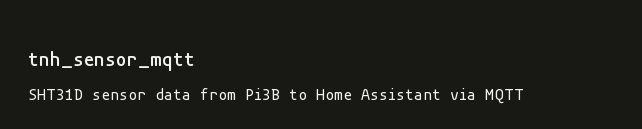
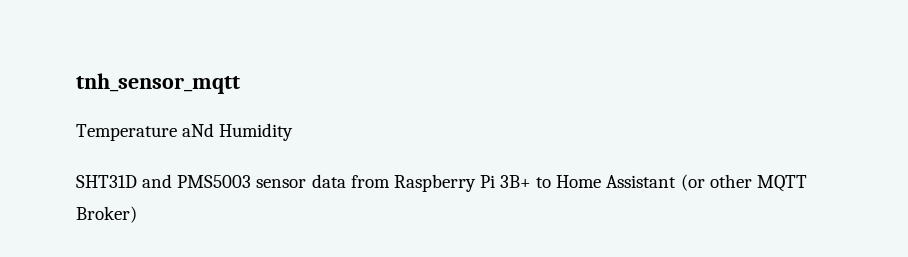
(195, 61) none -> [76,123,294,141] // Temperature aNd Humidity
(83, 94) none -> [142,174,252,188] and PMS5003
[245,88,524,104] Pi3B to Home Assistant via MQTT -> [393,174,807,192] [76,206,137,223] Raspberry Pi 3B+ to Home Assistant (or other MQTT Broker)

